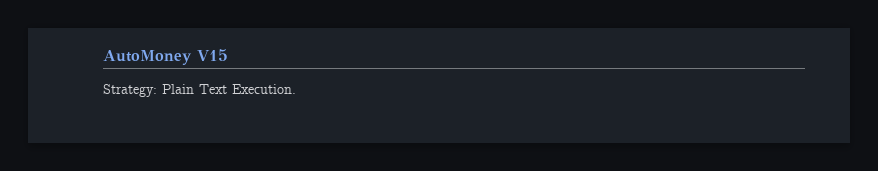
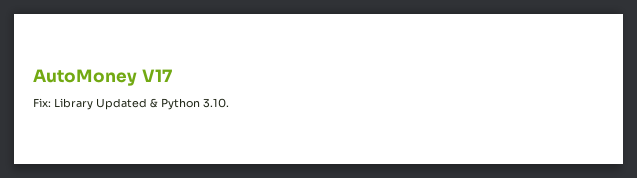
[197,49,228,61] [103,84,296,97] V15 // Strategy: Plain Text Execution. -> [141,69,172,82] [33,98,229,110] V17 // Fix: Library Updated & Python 3.10.

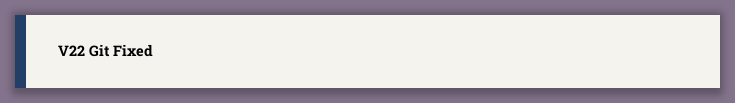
[33,69,172,86] [33,98,229,110] AutoMoney V17 // Fix: Library Updated & Python 3.10. -> [58,44,153,57] V22 Git Fixed

